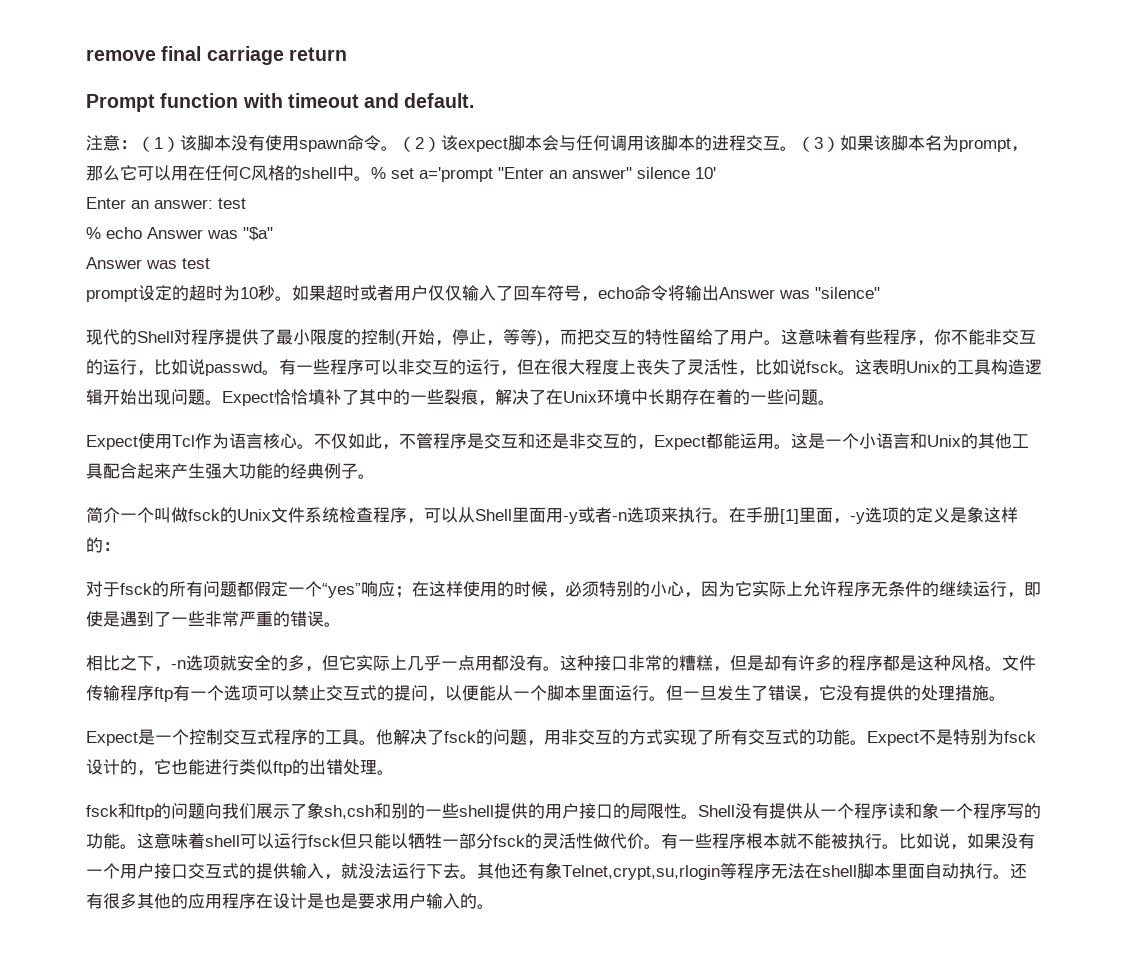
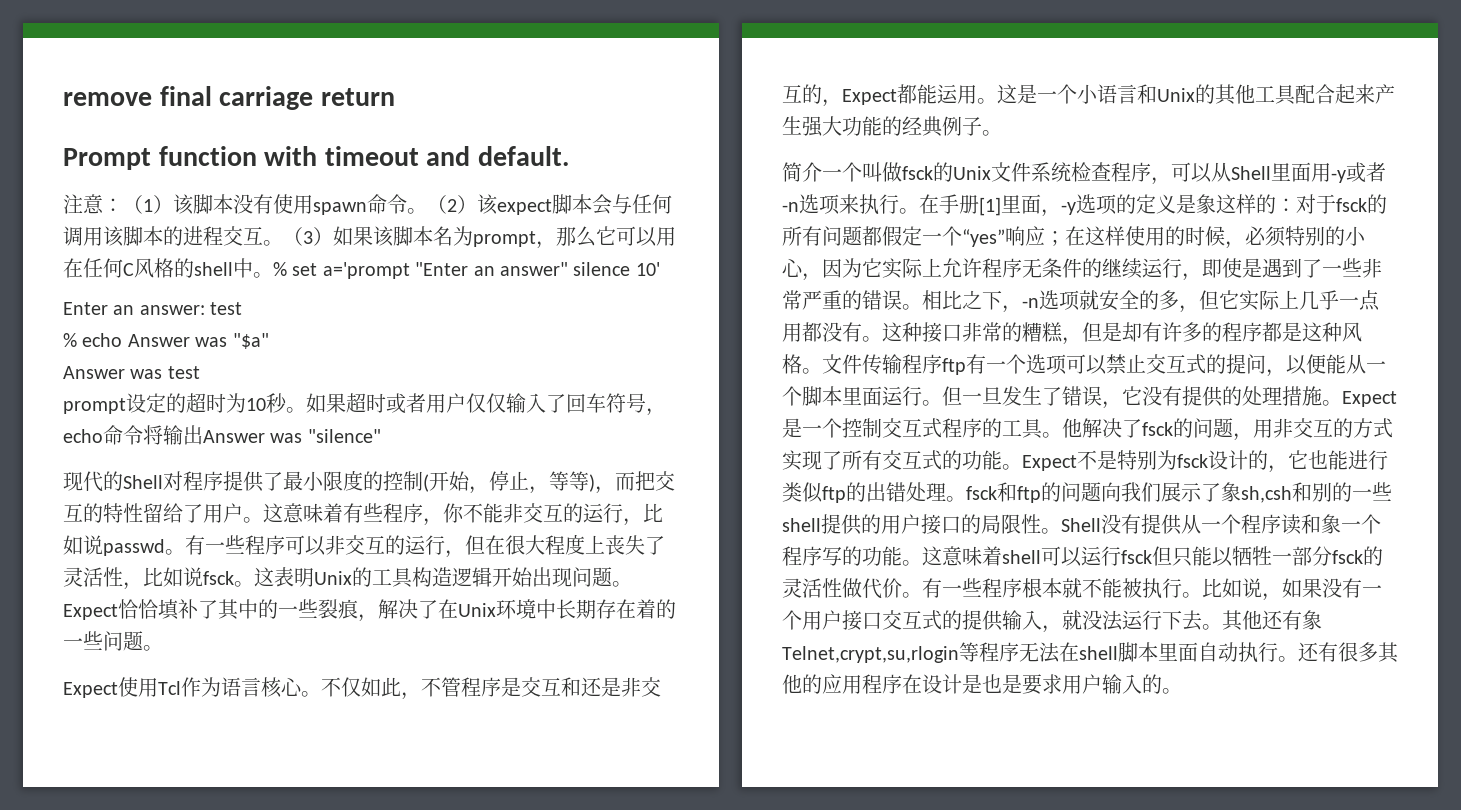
(120, 546) // -> (1296, 205) none
(341, 624) // -> (922, 307) none
(1006, 698) // -> (1342, 403) none
(394, 772) // -> (966, 499) none

